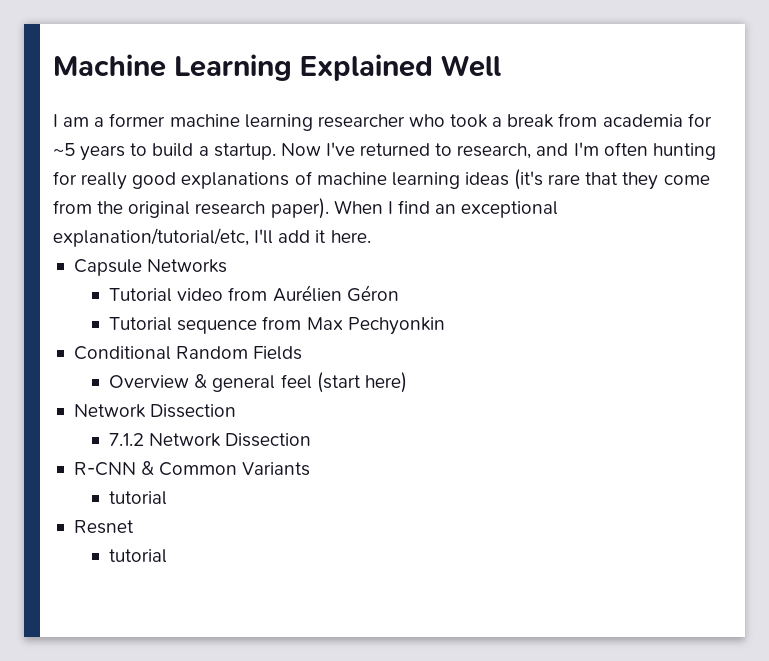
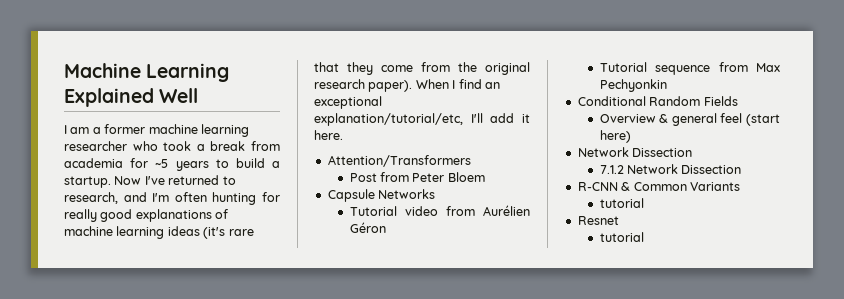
(371, 236) none -> [327,155,471,167] [349,172,485,182] // Attention/Transformers // Post from Peter Bloem

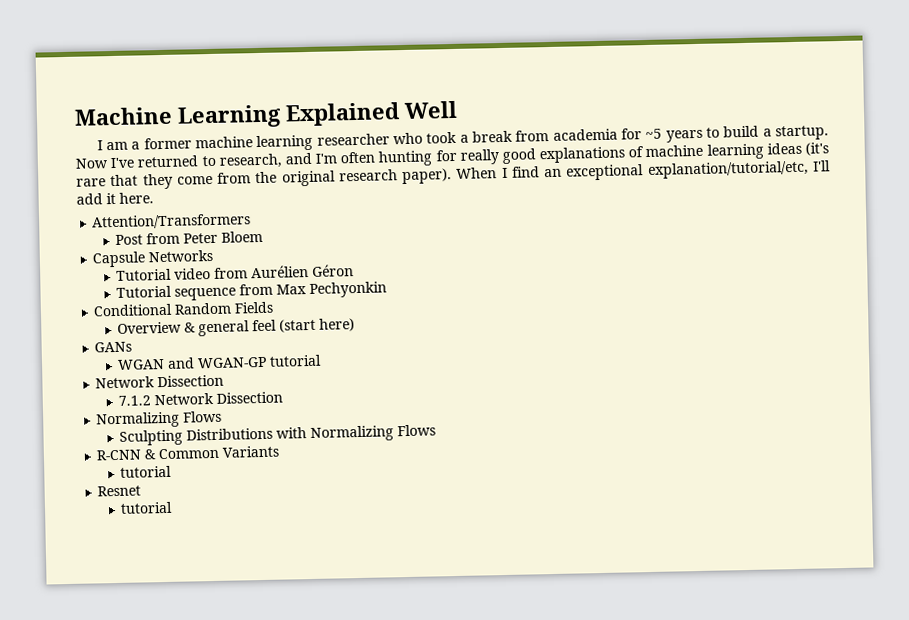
(631, 136) none -> [94,341,133,353] [117,354,323,370] // GANs // WGAN and WGAN-GP tutorial
(742, 169) none -> [96,410,223,429] [119,424,437,446] // Normalizing Flows // Sculpting Distributions with Normalizing Flows

